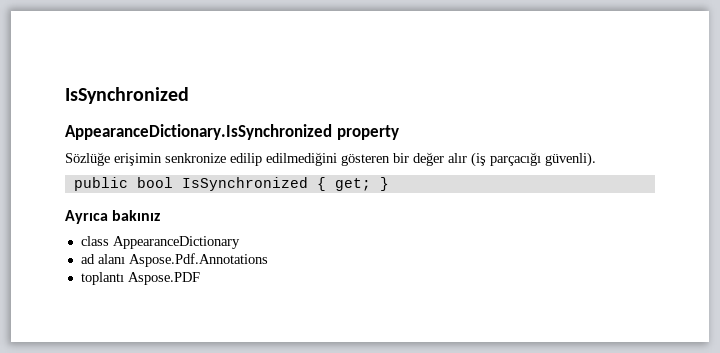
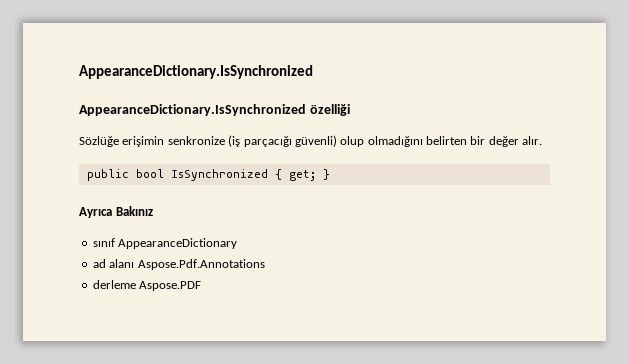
[65,87,189,104] [65,124,399,140] IsSynchronized // AppearanceDictionary.IsSynchronized property -> [79,65,313,79] [79,104,350,116] AppearanceDictionary.IsSynchronized // AppearanceDictionary.IsSynchronized özelliği
[230,152,596,167] edilip edilmediğini gösteren bir değer alır (iş parçacığı güvenli). -> [228,135,543,147] (iş parçacığı güvenli) olup olmadığını belirten bir değer alır.
[112,210,161,221] [80,236,109,246] bakınız // class -> [115,206,153,216] [92,238,115,247] Bakınız // sınıf
[80,272,124,285] toplantı -> [92,280,136,289] derleme

